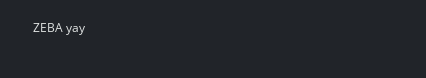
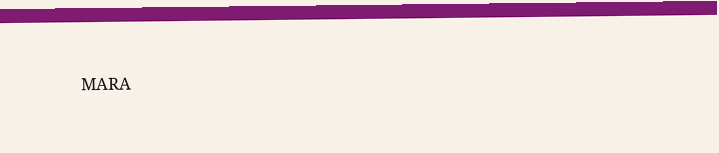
[33,23,87,35] ZEBA yay -> [81,77,132,91] MARA

